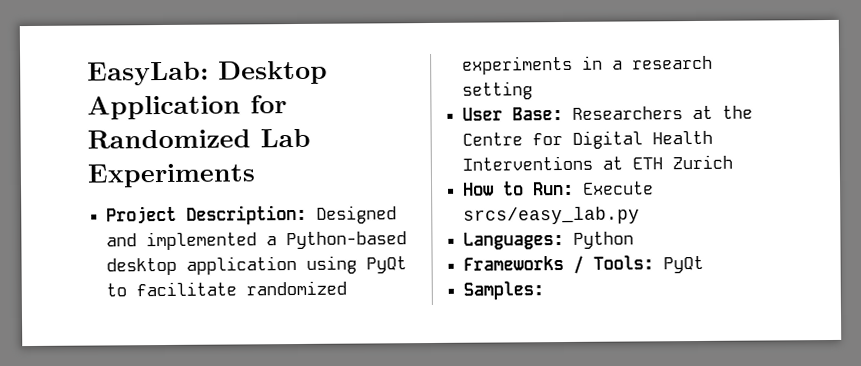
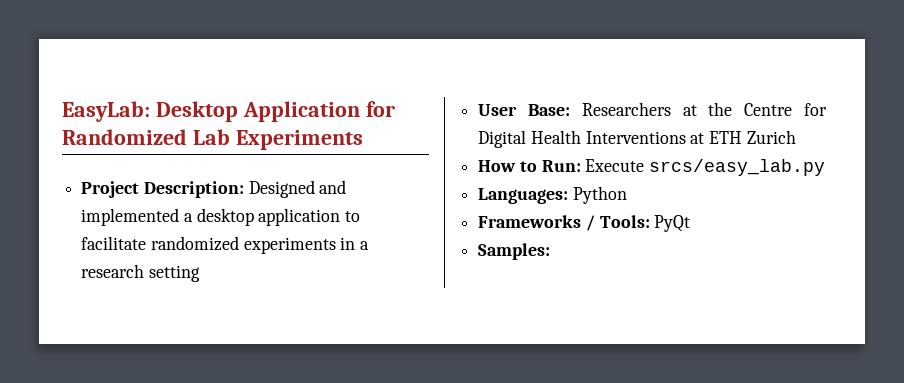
[286,231,408,250] Python-based -> (193, 217) none
[306,255,408,274] using PyQt -> (341, 217) none

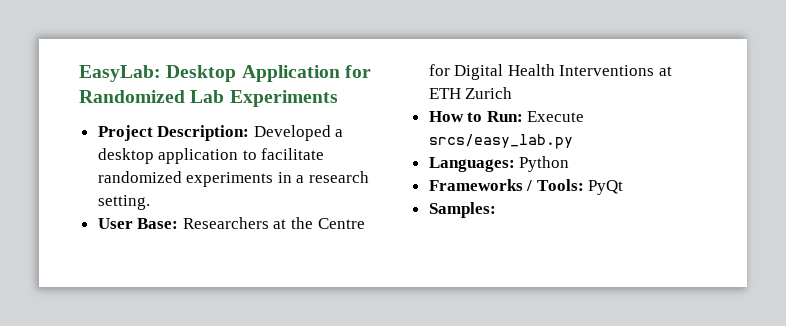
[248,180,347,198] [81,208,180,226] Designed and implemented -> [253,125,331,141] Developed
[148,265,200,282] setting -> [97,195,150,210] setting.

